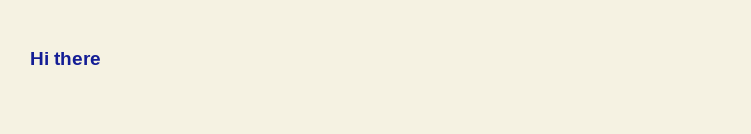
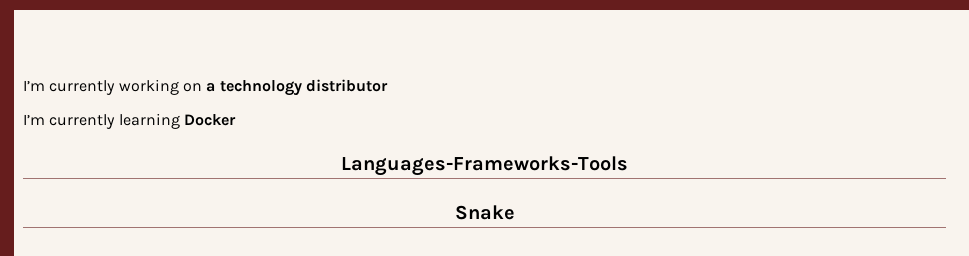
[30,52,102,65] Hi there -> [23,79,388,96] [23,113,236,129] [341,156,628,176] [454,205,515,220] I’m currently working on a technology distributor // I’m currently learning Docker // Languages-Frameworks-Tools // Snake

